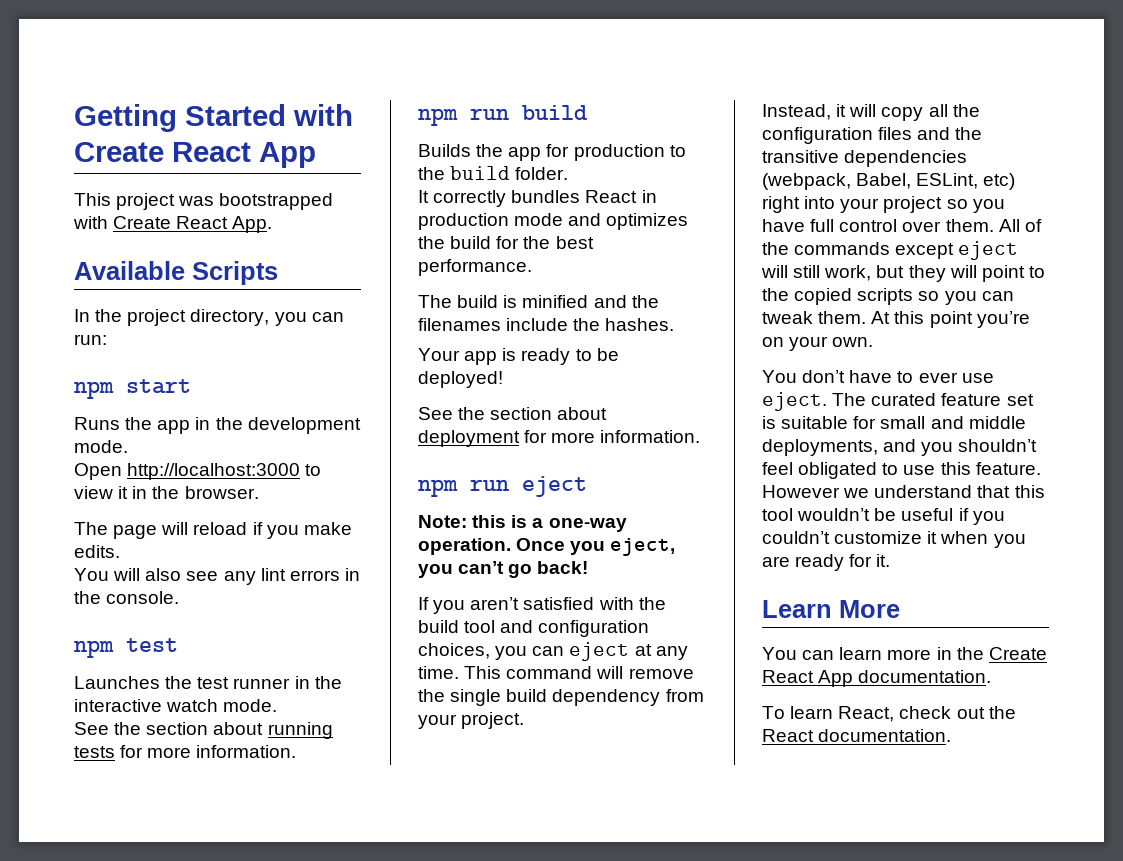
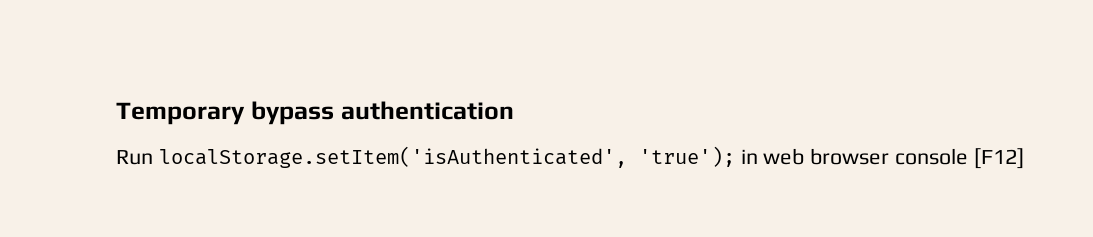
[74,104,353,132] [74,142,316,168] [74,193,334,210] [73,216,273,233] [74,261,278,285] [74,309,344,326] [74,334,107,345] [74,379,191,399] [74,417,361,434] [74,440,128,453] [74,463,322,480] [74,486,259,499] [74,522,352,539] [74,545,120,558] [74,568,360,585] [74,591,180,604] [74,638,178,658] [74,676,342,689] [74,699,278,712] [74,722,333,739] [74,745,297,758] [418,105,588,126] [418,144,686,161] [418,166,569,180] [418,190,657,207] [418,213,689,230] [418,236,594,249] [418,259,532,276] [418,295,659,308] [418,318,675,331] [418,348,619,365] [418,371,503,388] [418,407,608,420] [418,430,701,447] [418,476,587,497] [418,515,627,532] [418,538,676,556] [418,561,589,578] [418,597,666,614] [418,620,650,637] [418,642,688,661] [418,666,694,679] [418,689,704,706] [418,712,525,729] [762,104,980,121] [762,127,983,144] [762,150,968,167] [762,173,1016,190] [762,196,1005,213] [762,219,1042,232] [762,241,1019,260] [761,265,1045,282] [762,288,1014,305] [762,311,1030,328] [762,336,874,351] [762,370,994,383] [762,392,1034,411] [762,416,1026,429] [762,439,1038,456] [762,462,1041,479] [762,485,1045,498] [762,508,1005,525] [762,531,1026,548] [762,554,891,571] [762,600,900,618] [762,647,1047,660] [762,670,992,687] [762,706,1016,722] [762,729,952,742] Getting Started with Create React App // This project was bootstrapped with Create React App. // Available Scripts // In the project directory, you can run: // npm start // Runs the app in the development mode. // Open http://localhost:3000 to view it in the browser. // The page will reload if you make edits. // You will also see any lint errors in the console. // npm test // Launches the test runner in the interactive watch mode. // See the section about running tests for more information. // npm run build // Builds the app for production to the build folder. // It correctly bundles React in production mode and optimizes the build for the best performance. // The build is minified and the filenames include the hashes. // Your app is ready to be deployed! // See the section about deployment for more information. // npm run eject // Note: this is a one-way operation. Once you eject, you can’t go back! // If you aren’t satisfied with the build tool and configuration choices, you can eject at any time. This command will remove the single build dependency from your project. // Instead, it will copy all the configuration files and the transitive dependencies (webpack, Babel, ESLint, etc) right into your project so you have full control over them. All of the commands except eject will still work, but they will point to the copied scripts so you can tweak them. At this point you’re on your own. // You don’t have to ever use eject. The curated feature set is suitable for small and middle deployments, and you shouldn’t feel obligated to use this feature. However we understand that this tool wouldn’t be useful if you couldn’t customize it when you are ready for it. // Learn More // You can learn more in the Create React App documentation. // To learn React, check out the React documentation. -> [116,101,514,125] [116,146,1024,169] Temporary bypass authentication // Run localStorage.setItem('isAuthenticated', 'true'); in web browser console [F12]

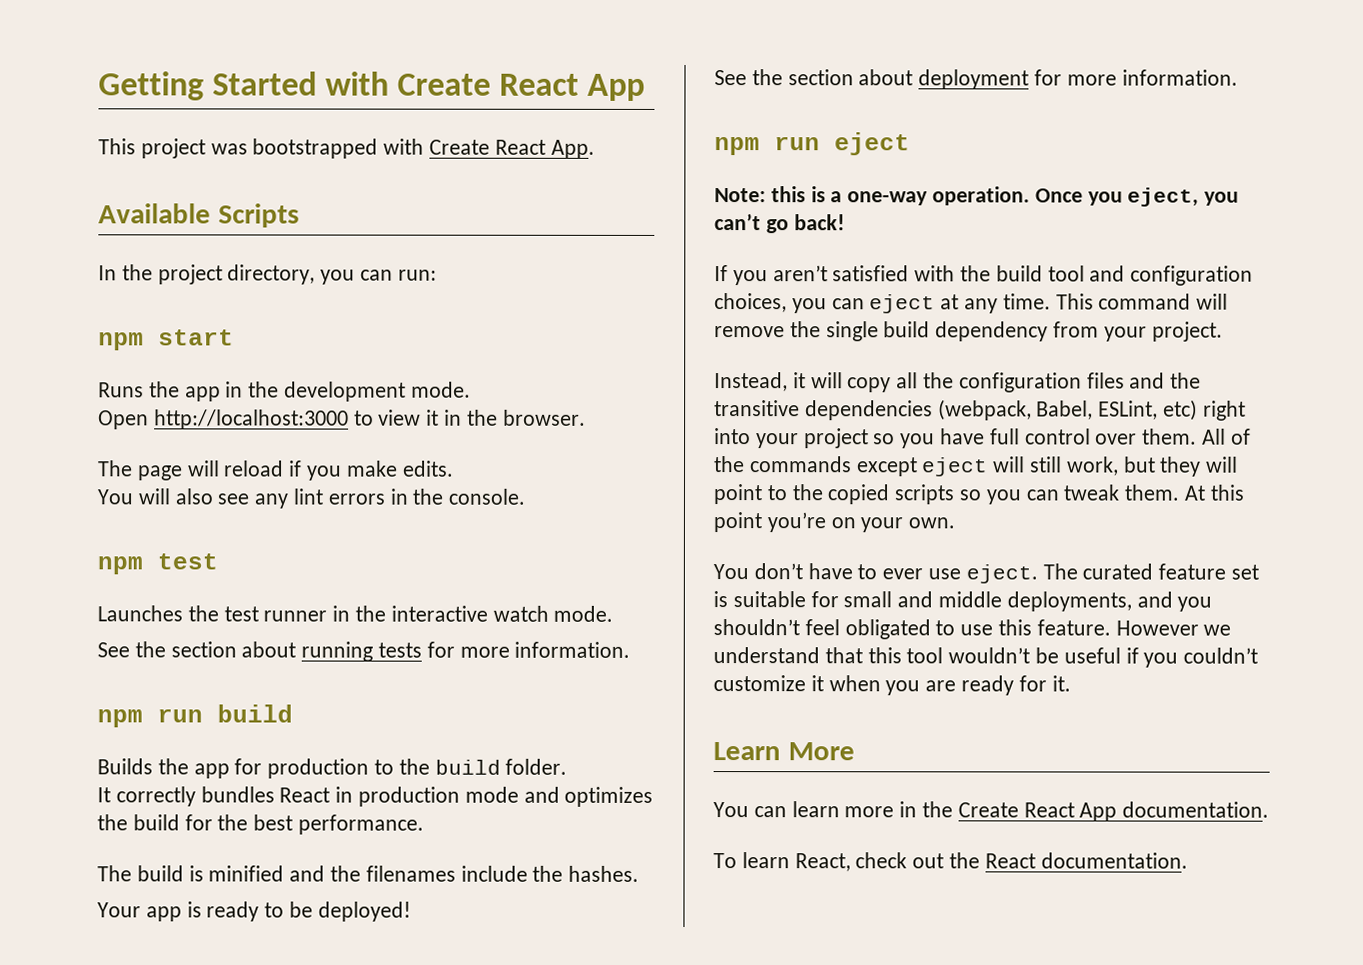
[116,101,514,125] [116,146,1024,169] Temporary bypass authentication // Run localStorage.setItem('isAuthenticated', 'true'); in web browser console [F12] -> [98,71,646,101] [98,138,595,159] [98,203,300,228] [98,264,437,285] [98,329,234,351] [98,381,471,402] [98,409,586,430] [98,460,454,481] [97,488,526,509] [97,553,218,575] [97,605,614,622] [97,641,631,662] [97,704,293,728] [97,758,568,779] [97,786,654,807] [97,814,425,835] [97,865,640,882] [97,901,411,922] [714,69,1238,90] [714,132,910,156] [714,186,1240,207] [714,214,845,234] [714,265,1254,286] [714,293,1229,314] [714,321,1223,342] [714,372,1202,393] [714,399,1246,421] [714,428,1251,449] [714,456,1239,477] [713,484,1244,505] [713,512,956,533] [713,563,1260,584] [713,591,1213,612] [713,619,1232,640] [713,647,1259,668] [713,675,1071,696] [713,742,855,761] [713,801,1270,822] [713,852,1188,872] Getting Started with Create React App // This project was bootstrapped with Create React App. // Available Scripts // In the project directory, you can run: // npm start // Runs the app in the development mode. // Open http://localhost:3000 to view it in the browser. // The page will reload if you make edits. // You will also see any lint errors in the console. // npm test // Launches the test runner in the interactive watch mode. // See the section about running tests for more information. // npm run build // Builds the app for production to the build folder. // It correctly bundles React in production mode and optimizes the build for the best performance. // The build is minified and the filenames include the hashes. // Your app is ready to be deployed! // See the section about deployment for more information. // npm run eject // Note: this is a one-way operation. Once you eject, you can’t go back! // If you aren’t satisfied with the build tool and configuration choices, you can eject at any time. This command will remove the single build dependency from your project. // Instead, it will copy all the configuration files and the transitive dependencies (webpack, Babel, ESLint, etc) right into your project so you have full control over them. All of the commands except eject will still work, but they will point to the copied scripts so you can tweak them. At this point you’re on your own. // You don’t have to ever use eject. The curated feature set is suitable for small and middle deployments, and you shouldn’t feel obligated to use this feature. However we understand that this tool wouldn’t be useful if you couldn’t customize it when you are ready for it. // Learn More // You can learn more in the Create React App documentation. // To learn React, check out the React documentation.

